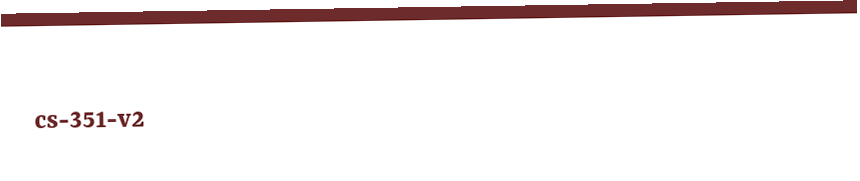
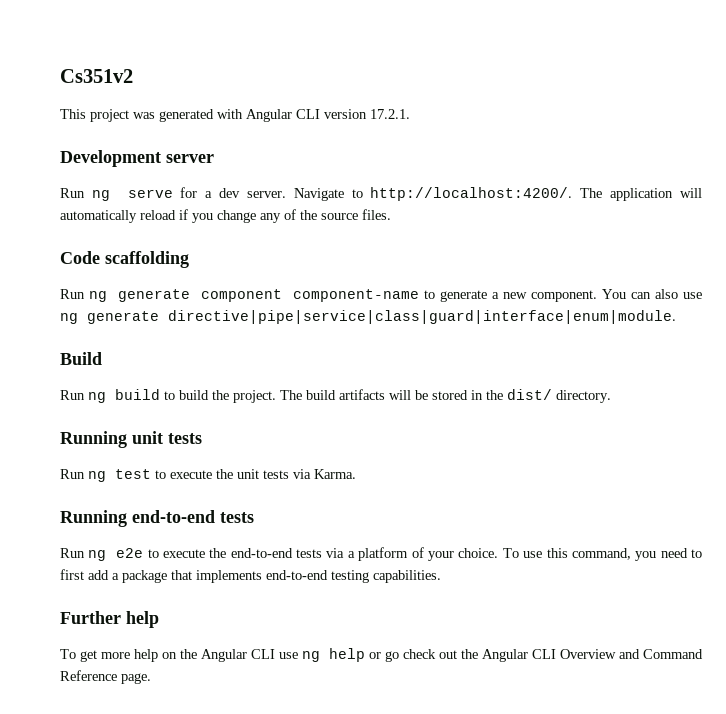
[34,110,145,129] cs-351-v2 -> [60,69,133,83] [60,109,410,122] [60,150,214,167] [60,187,702,201] [60,209,391,223] [60,251,189,268] [60,289,703,302] [60,310,676,324] [60,352,102,365] [60,389,611,403] [60,431,202,448] [60,469,356,482] [60,510,254,527] [60,547,702,561] [60,569,441,583] [60,611,159,628] [60,648,703,662] [60,670,151,684] Cs351v2 // This project was generated with Angular CLI version 17.2.1. // Development server // Run ng serve for a dev server. Navigate to http://localhost:4200/. The application will automatically reload if you change any of the source files. // Code scaffolding // Run ng generate component component-name to generate a new component. You can also use ng generate directive|pipe|service|class|guard|interface|enum|module. // Build // Run ng build to build the project. The build artifacts will be stored in the dist/ directory. // Running unit tests // Run ng test to execute the unit tests via Karma. // Running end-to-end tests // Run ng e2e to execute the end-to-end tests via a platform of your choice. To use this command, you need to first add a package that implements end-to-end testing capabilities. // Further help // To get more help on the Angular CLI use ng help or go check out the Angular CLI Overview and Command Reference page.

